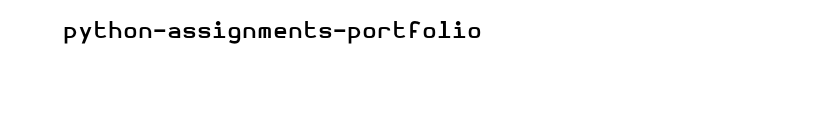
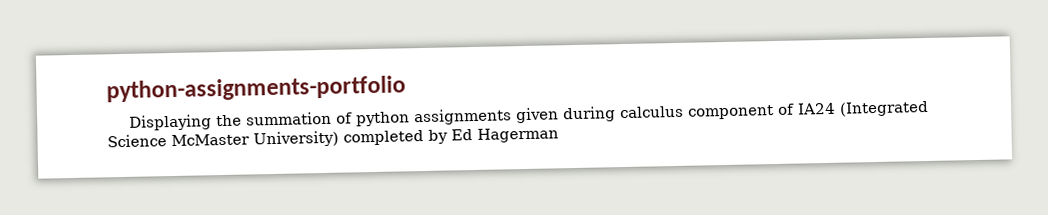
(482, 32) none -> [128,100,929,131] [107,127,559,148] // Displaying the summation of python assignments given during calculus component of IA24 (Integrated Science McMaster University) completed by Ed Hagerman

